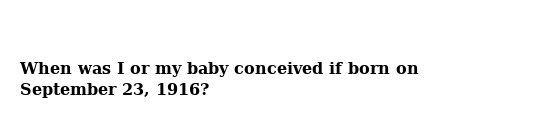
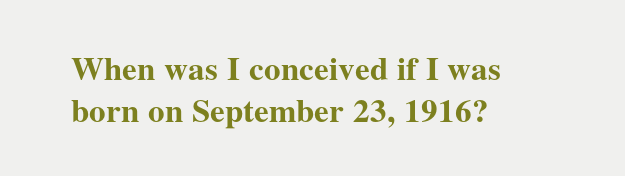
[130,62,343,77] or my baby conceived if -> [248,58,502,80] conceived if I was

